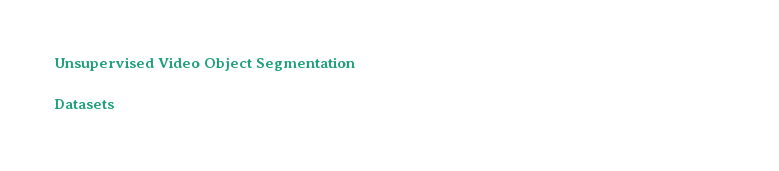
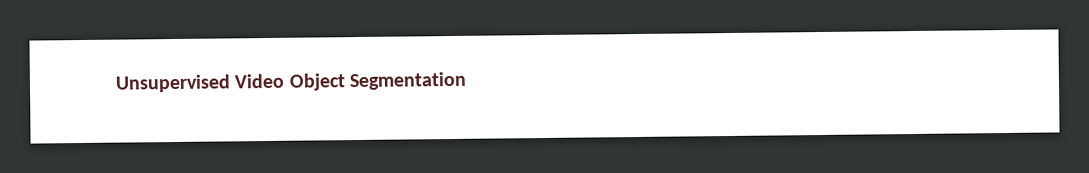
[54,99,114,109] // Datasets -> (467, 81) none

